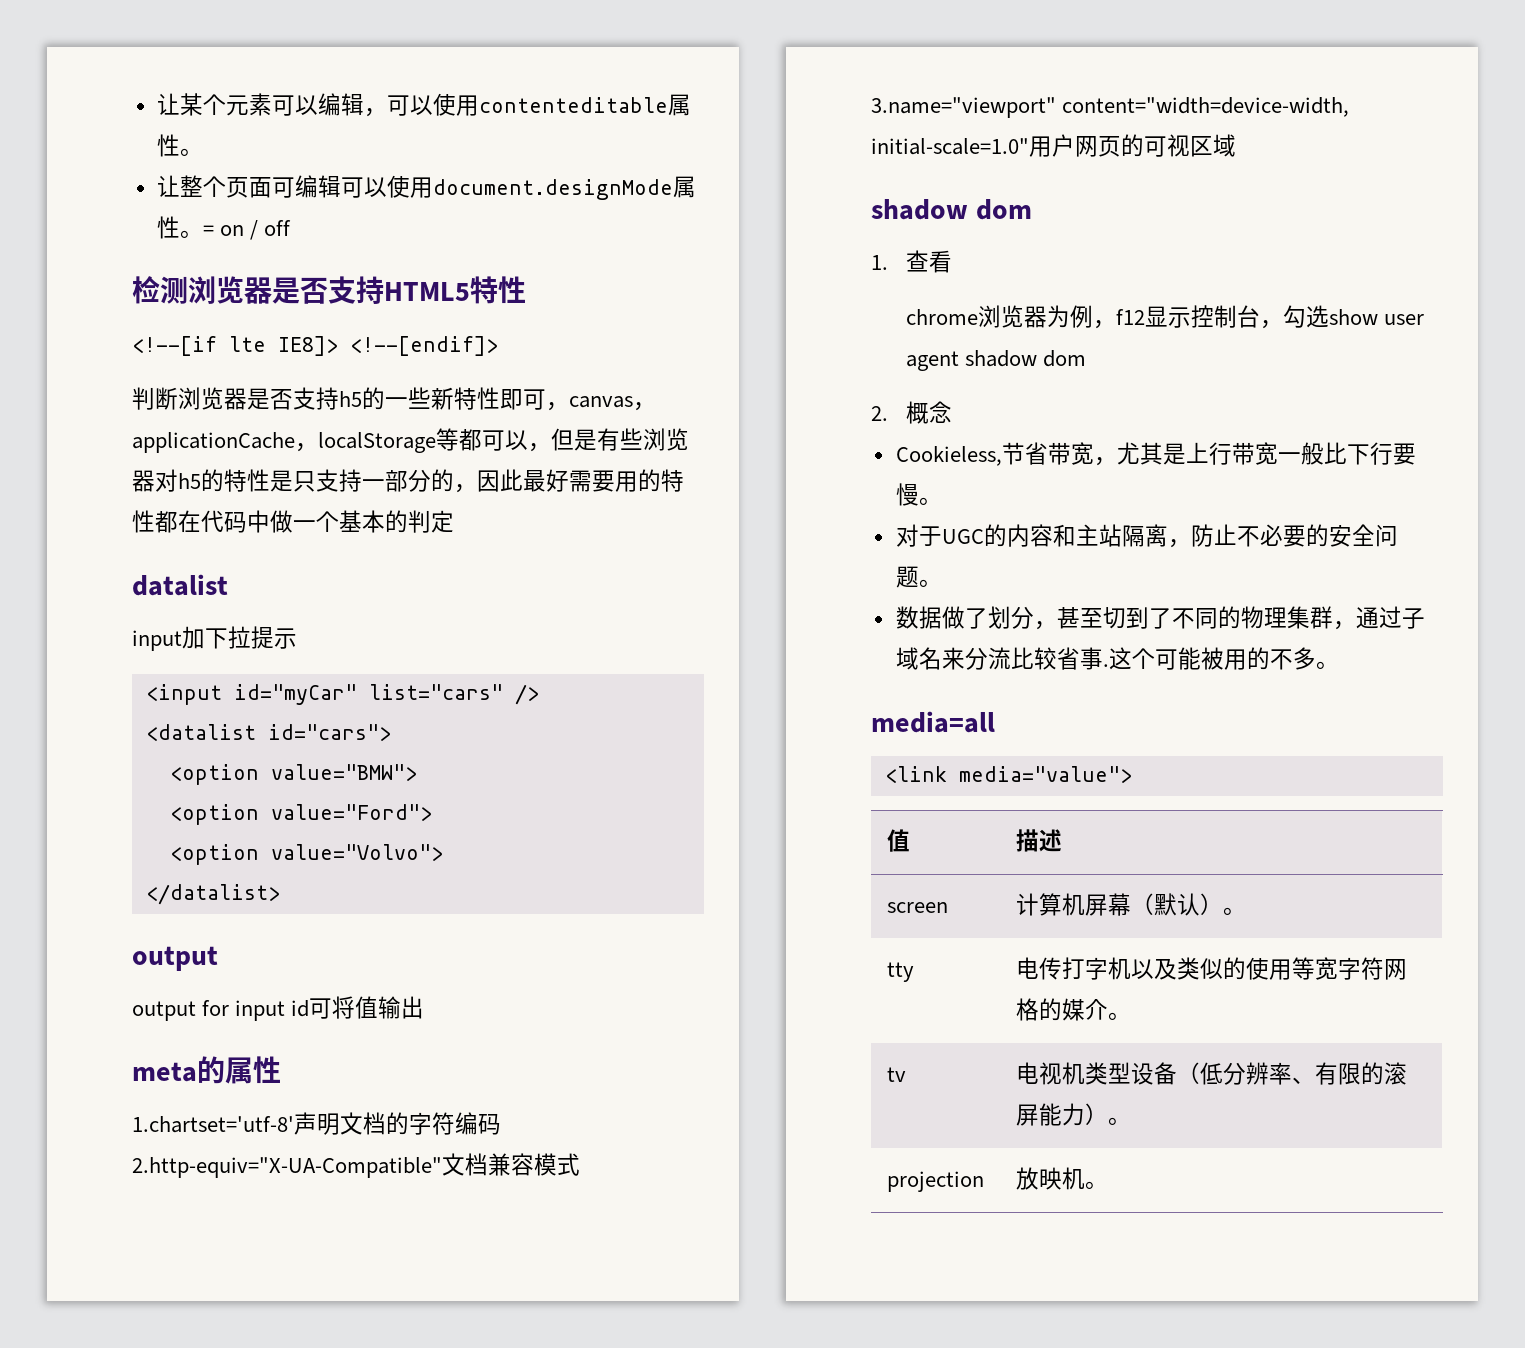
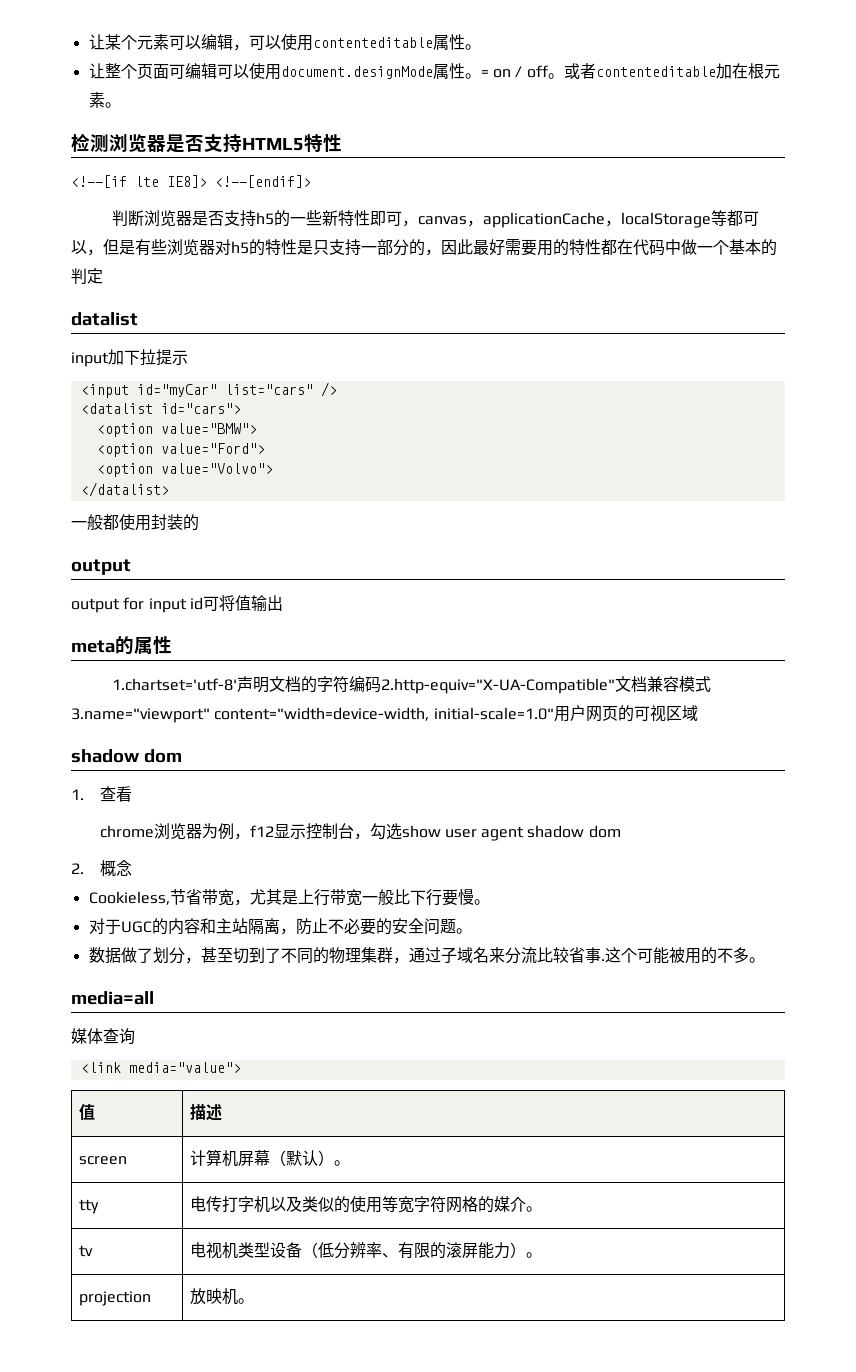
(291, 228) none -> [547,63,780,79] [88,92,121,108] 。或者contenteditable加在根元素。
(280, 894) none -> [71,514,199,531] // 一般都使用封装的
(995, 722) none -> [71,1028,135,1045] // 媒体查询

